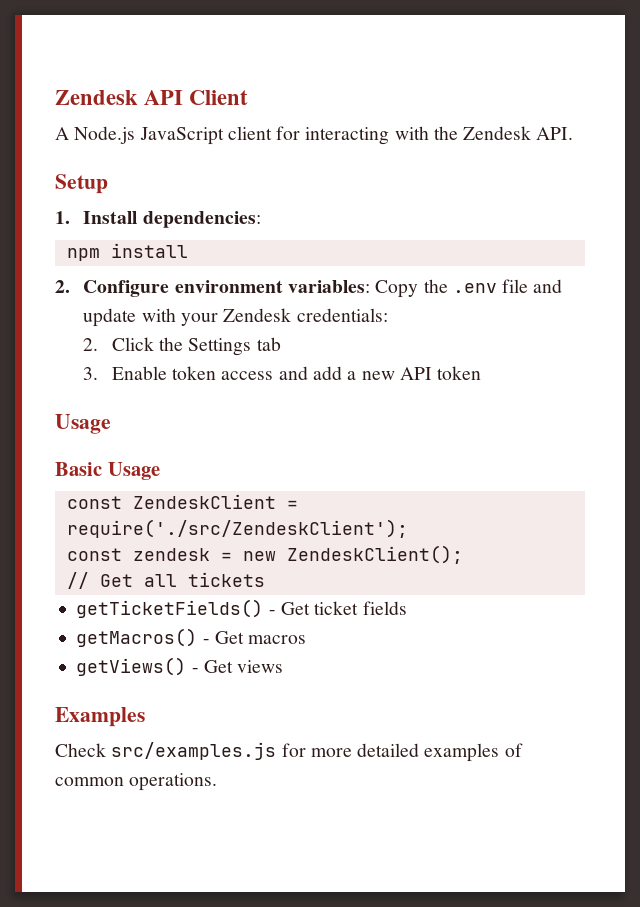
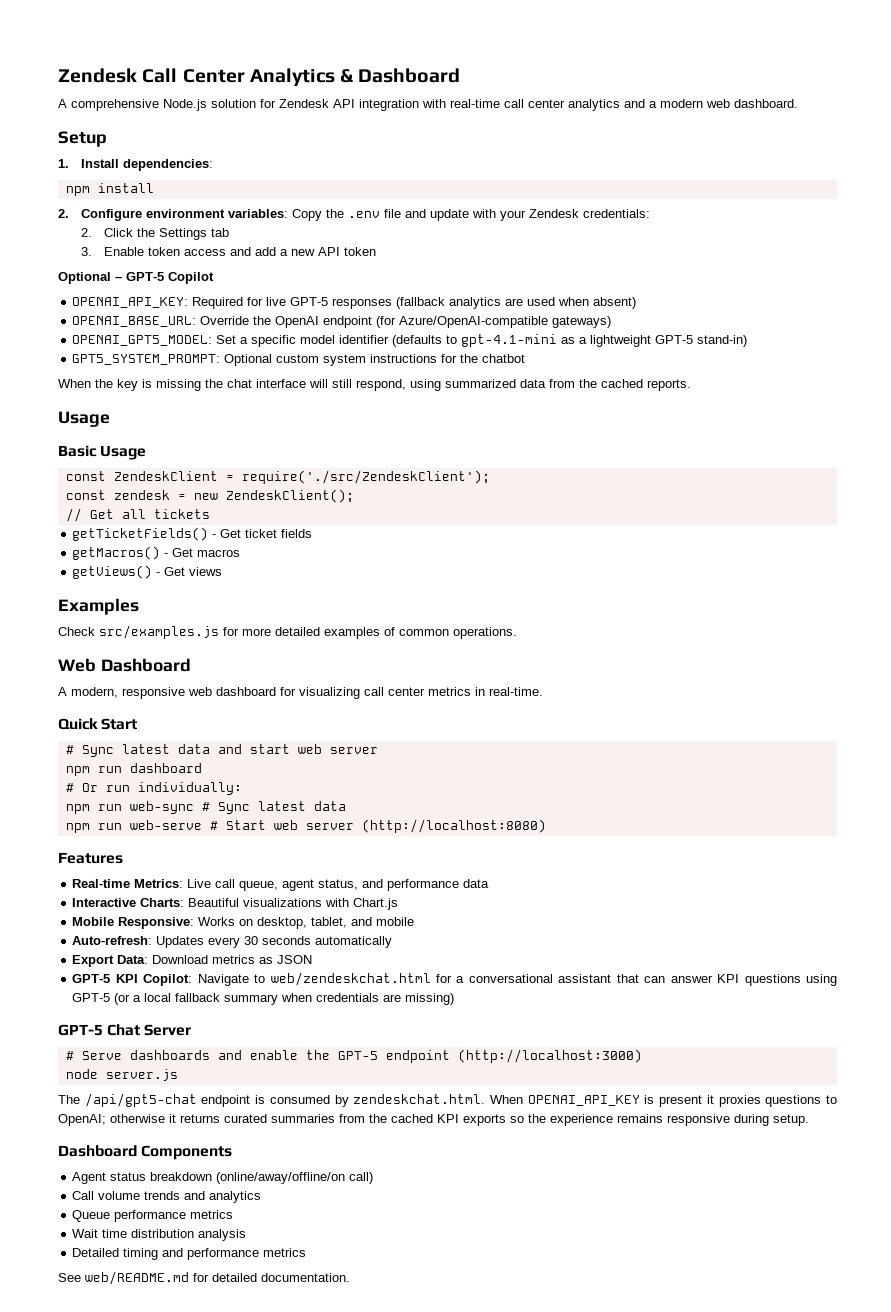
[55,90,249,105] [55,126,574,145] Zendesk API Client // A Node.js JavaScript client for interacting with the Zendesk API. -> [58,68,461,87] [58,99,798,111] Zendesk Call Center Analytics & Dashboard // A comprehensive Node.js solution for Zendesk API integration with real-time call center analytics and a modern web dashboard.
(482, 373) none -> [58,272,214,284] [72,297,637,309] [72,316,612,328] [72,334,748,347] [72,354,526,366] [58,379,691,391] // Optional – GPT-5 Copilot // OPENAI_API_KEY: Required for live GPT-5 responses (fallback analytics are used when absent) // OPENAI_BASE_URL: Override the OpenAI endpoint (for Azure/OpenAI-compatible gateways) // OPENAI_GPT5_MODEL: Set a specific model identifier (defaults to gpt-4.1-mini as a lightweight GPT-5 stand-in) // GPT5_SYSTEM_PROMPT: Optional custom system instructions for the chatbot // When the key is missing the chat interface will still respond, using summarized data from the cached reports.
(218, 782) none -> [58,658,191,672] [58,687,543,699] [58,718,138,730] [65,744,378,757] [65,763,202,776] [65,782,242,795] [65,801,346,814] [65,819,546,833] [58,852,123,864] [72,879,490,891] [72,898,399,910] [72,917,415,929] [72,936,393,948] [72,955,313,967] [72,972,838,986] [72,993,455,1005] [58,1024,192,1036] [65,1049,642,1063] [65,1069,178,1081] [58,1093,837,1107] [58,1114,809,1126] [58,1145,233,1160] [72,1172,374,1184] [72,1191,262,1203] [72,1210,234,1222] [72,1229,247,1241] [72,1248,307,1260] [58,1271,350,1285] // Web Dashboard // A modern, responsive web dashboard for visualizing call center metrics in real-time. // Quick Start // # Sync latest data and start web server // npm run dashboard // # Or run individually: // npm run web-sync # Sync latest data // npm run web-serve # Start web server (http://localhost:8080) // Features // Real-time Metrics: Live call queue, agent status, and performance data // Interactive Charts: Beautiful visualizations with Chart.js // Mobile Responsive: Works on desktop, tablet, and mobile // Auto-refresh: Updates every 30 seconds automatically // Export Data: Download metrics as JSON // GPT-5 KPI Copilot: Navigate to web/zendeskchat.html for a conversational assistant that can answer KPI questions using GPT-5 (or a local fallback summary when credentials are missing) // GPT-5 Chat Server // # Serve dashboards and enable the GPT-5 endpoint (http://localhost:3000) // node server.js // The /api/gpt5-chat endpoint is consumed by zendeskchat.html. When OPENAI_API_KEY is present it proxies questions to OpenAI; otherwise it returns curated summaries from the cached KPI exports so the experience remains responsive during setup. // Dashboard Components // Agent status breakdown (online/away/offline/on call) // Call volume trends and analytics // Queue performance metrics // Wait time distribution analysis // Detailed timing and performance metrics // See web/README.md for detailed documentation.

